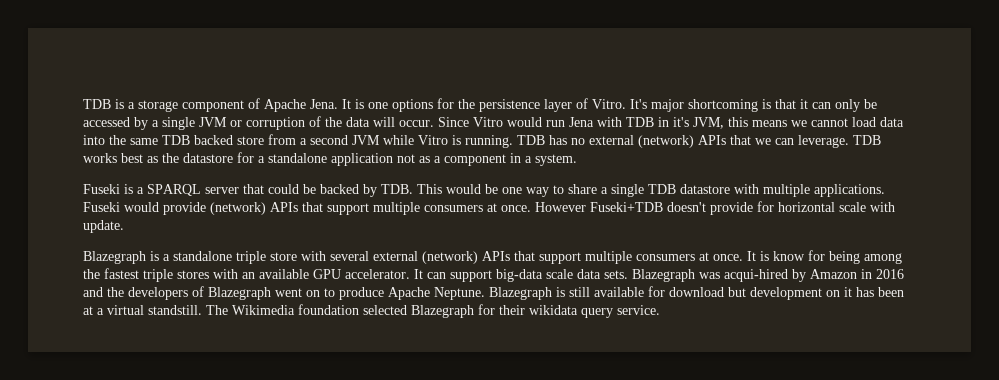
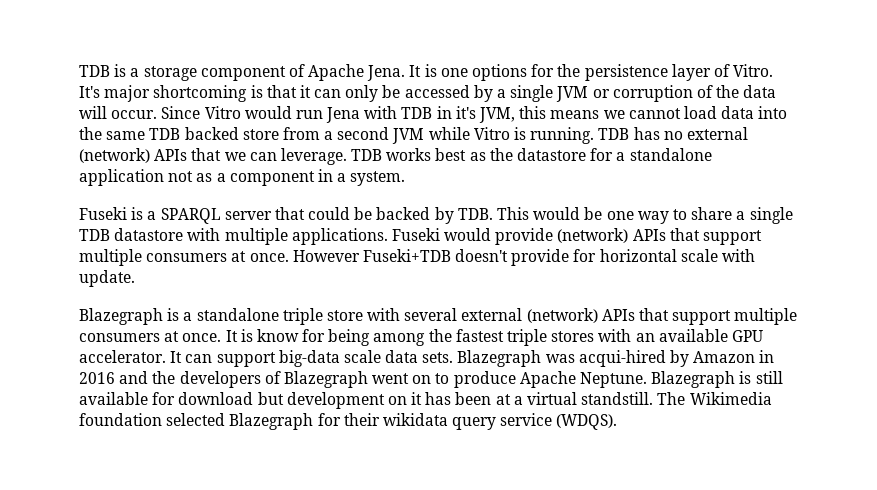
[617,305,660,315] service. -> [500,413,618,430] service (WDQS).

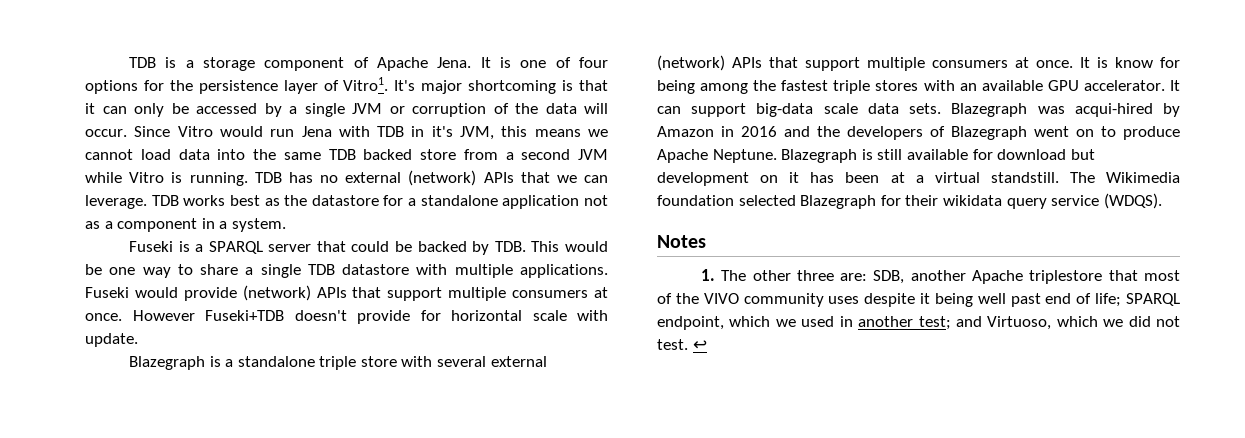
(468, 72) none -> [555,57,609,68] of four
[733,64,774,77] Vitro. -> [343,77,389,91] Vitro1.
(618, 422) none -> [657,235,706,248] [700,269,1180,284] [657,293,1180,307] [657,316,1180,330] [657,339,707,350] // Notes // 1. The other three are: SDB, another Apache triplestore that most of the VIVO community uses despite it being well past end of life; SPARQL endpoint, which we used in another test; and Virtuoso, which we did not test. ↩

